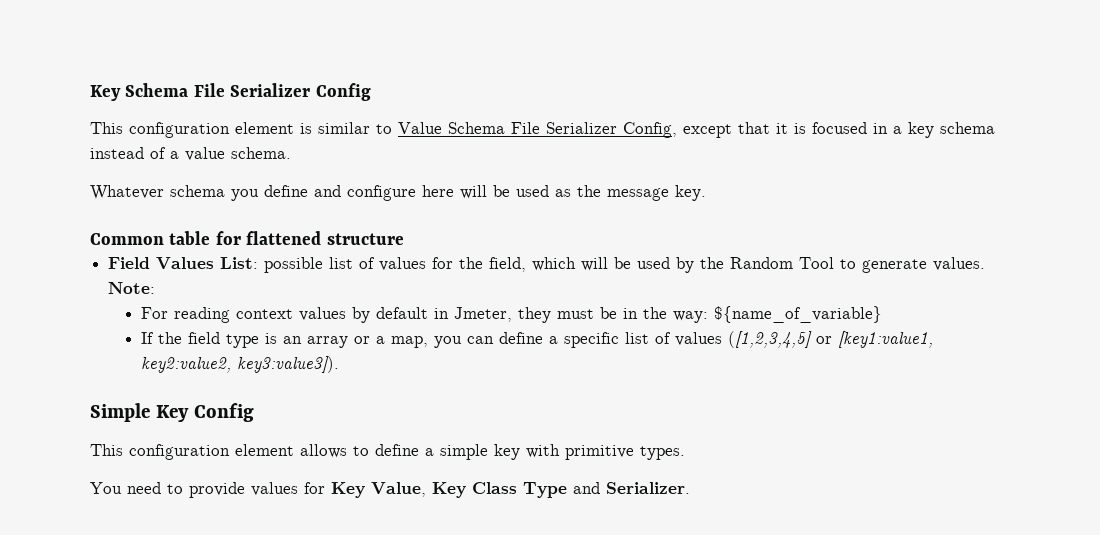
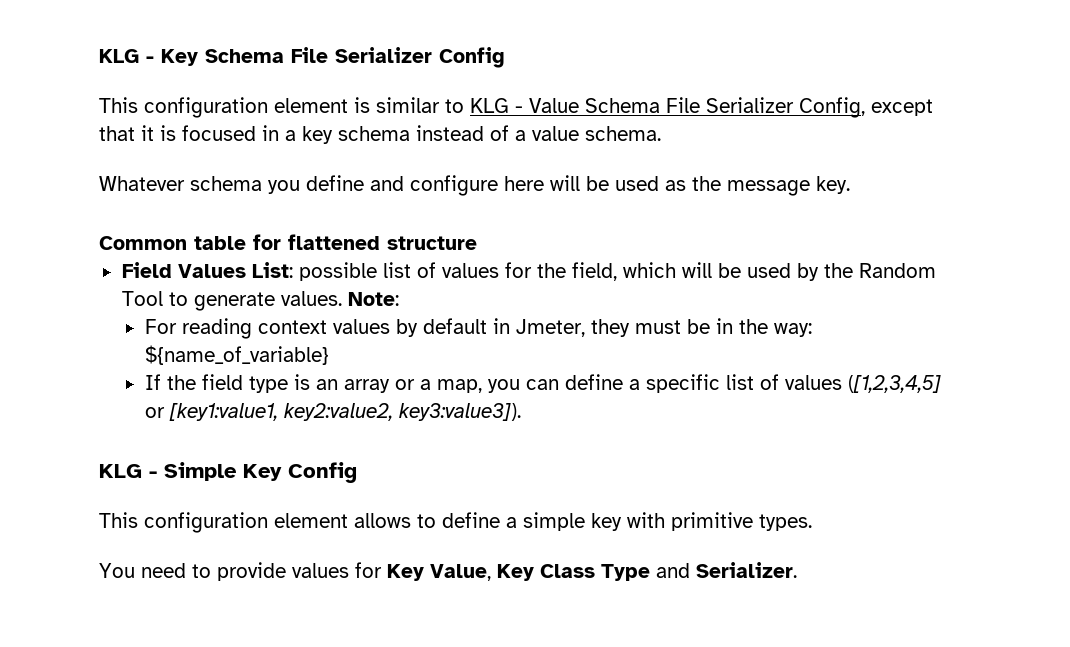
(90, 93) none -> [99,49,154,63] KLG -
(392, 129) none -> [470,98,523,113] KLG -
(340, 364) none -> [99,464,157,478] KLG -

